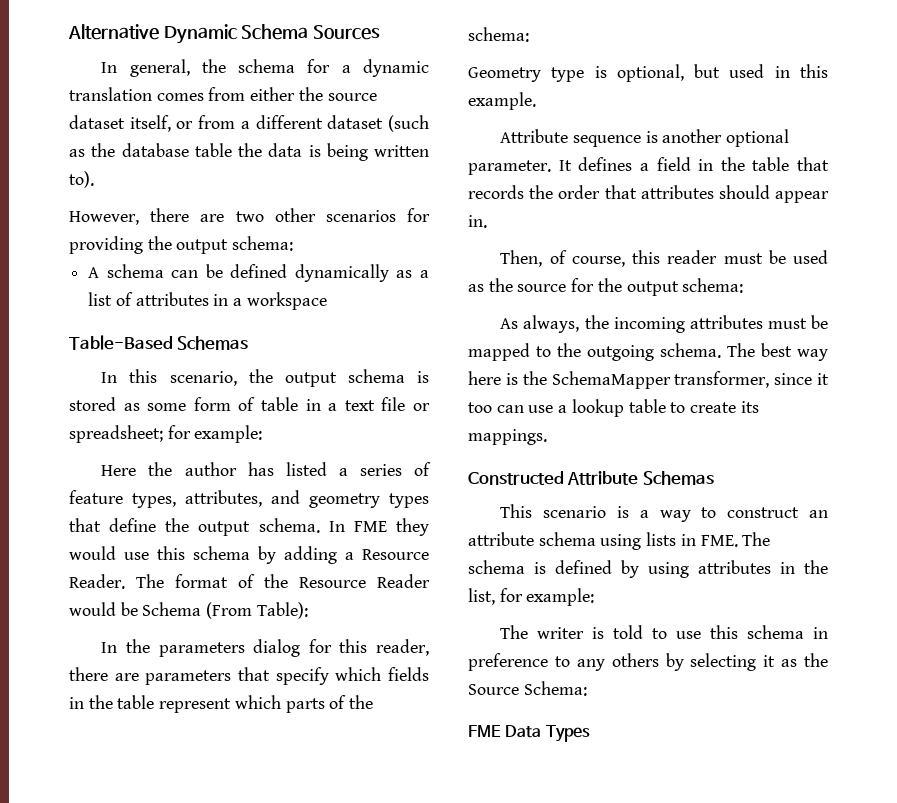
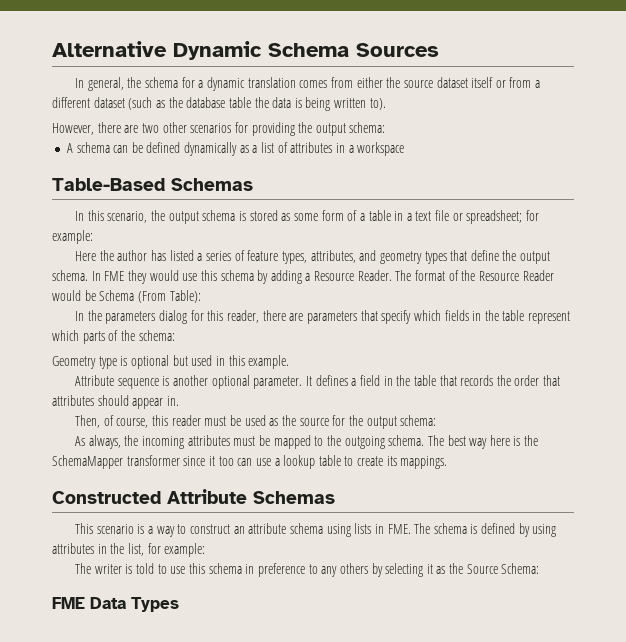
[129,115,171,132] itself, -> [471,77,494,88] itself
(256, 404) none -> [359,213,365,221] a
[616,64,684,82] optional, -> [130,355,169,369] optional
[674,371,770,388] transformer, -> [126,455,180,466] transformer

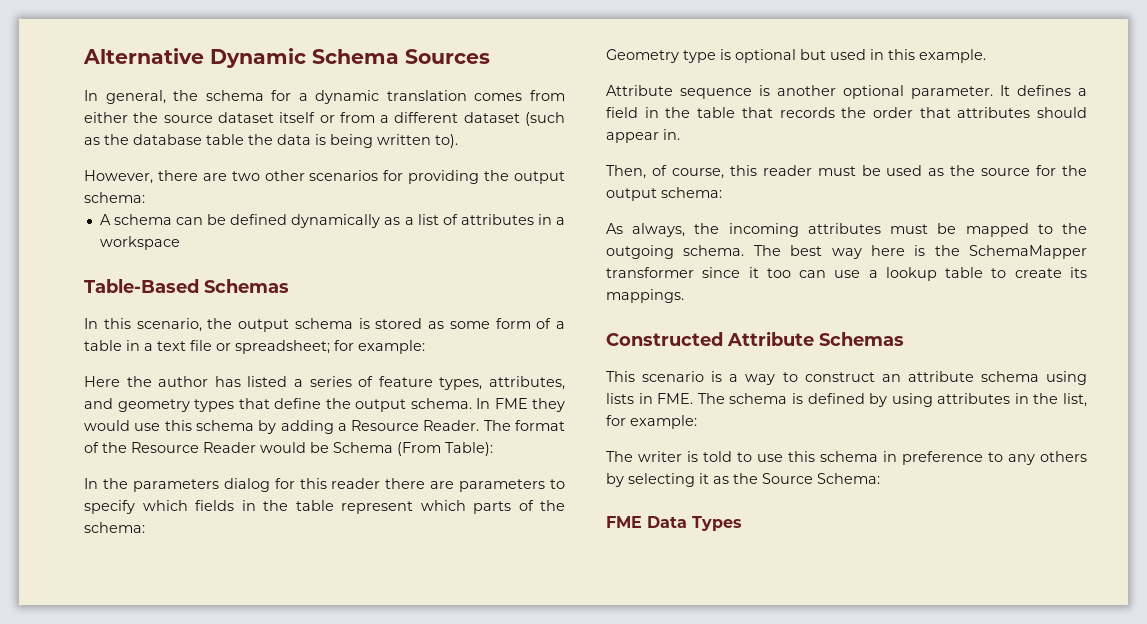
[226,310,259,323] reader, -> [331,478,381,489] reader
[360,310,378,321] that -> [550,479,565,489] to

